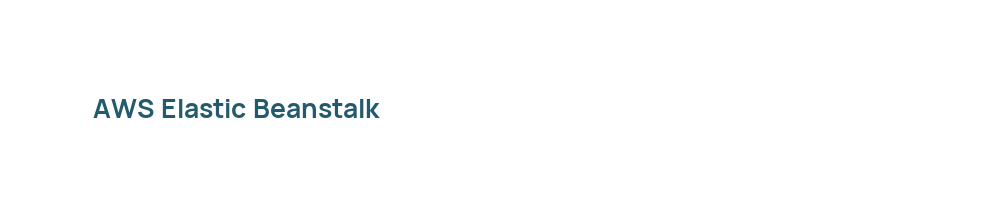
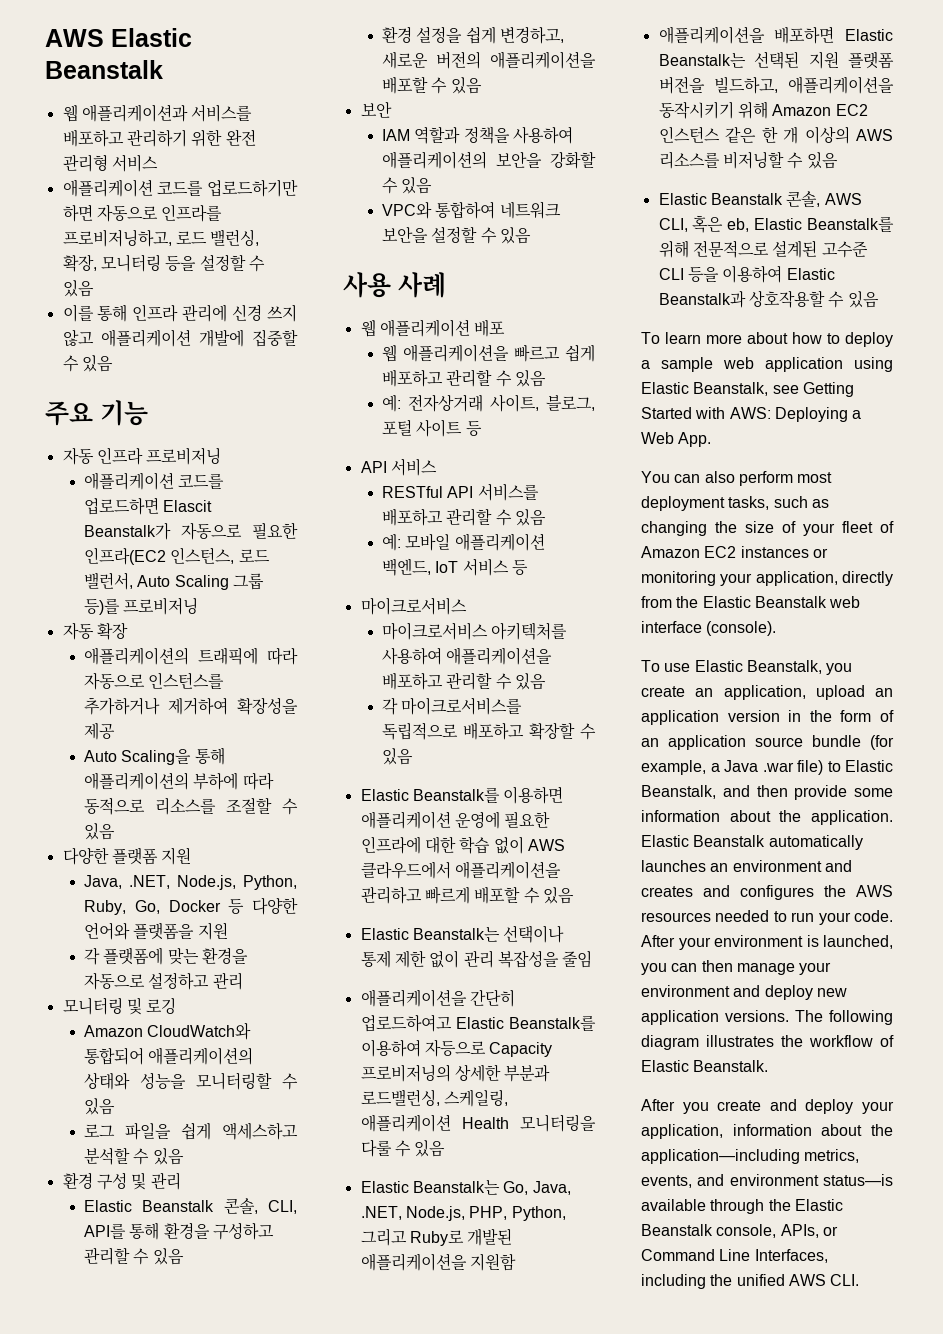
(381, 108) none -> [62,104,253,122] [62,129,256,147] [62,154,158,172] [62,179,298,197] [62,204,223,222] [62,229,260,247] [62,254,265,272] [62,280,94,297] [62,304,297,322] [62,329,299,347] [62,355,113,372] [45,400,148,426] [62,447,222,465] [84,472,225,490] [84,497,213,515] [84,522,298,540] [84,547,270,565] [84,572,265,590] [84,597,199,615] [62,622,128,640] [84,647,298,665] [84,672,225,690] [84,697,298,715] [84,722,116,740] [84,747,225,765] [84,772,274,790] [84,797,299,815] [84,823,116,840] [62,847,192,865] [84,875,297,890] [84,897,298,915] [84,922,228,940] [84,947,249,965] [84,972,243,990] [62,997,177,1015] [84,1022,252,1040] [84,1047,254,1065] [84,1072,299,1090] [84,1098,116,1115] [84,1122,298,1140] [84,1147,184,1165] [62,1172,181,1190] [84,1198,297,1215] [84,1222,275,1240] [84,1247,184,1265] [382,26,565,44] [382,51,596,69] [382,76,482,94] [360,101,392,118] [382,126,574,144] [382,151,596,169] [382,177,433,194] [382,201,561,219] [382,226,532,244] [343,272,446,298] [360,319,506,337] [382,344,595,362] [382,369,547,387] [382,394,595,412] [382,419,482,437] [360,458,437,476] [382,483,539,501] [382,508,547,526] [382,533,545,551] [382,558,529,576] [360,597,467,615] [382,622,568,640] [382,647,553,665] [382,672,547,690] [382,697,523,715] [382,722,596,740] [382,748,414,765] [360,786,564,804] [360,811,551,829] [360,836,565,854] [360,861,561,879] [360,886,574,904] [360,925,565,943] [360,950,593,968] [360,989,515,1007] [360,1014,596,1032] [360,1039,553,1057] [360,1064,551,1082] [360,1089,508,1107] [360,1114,596,1132] [360,1139,446,1157] [360,1180,571,1195] [360,1206,566,1221] [360,1228,513,1246] [360,1253,516,1271] [658,26,893,44] [658,51,894,69] [658,76,894,94] [658,101,868,119] [658,126,893,144] [658,151,838,169] [658,191,862,208] [658,215,894,233] [658,240,868,258] [658,265,835,283] [658,290,879,308] [641,332,893,347] [641,357,893,372] [641,382,854,397] [641,407,862,422] [641,432,712,447] [641,471,833,486] [641,496,829,511] [641,521,894,536] [641,546,828,558] [641,571,893,586] [641,596,861,608] [641,621,777,636] [641,660,853,675] [641,685,893,700] [641,710,894,725] [641,735,894,750] [641,760,893,775] [641,785,893,800] [641,810,893,825] [641,835,863,850] [641,860,852,872] [641,885,893,900] [641,910,893,925] [641,935,893,950] [641,960,832,975] [641,985,847,1000] [641,1010,893,1025] [641,1035,894,1050] [641,1060,769,1072] [641,1099,894,1114] [641,1124,893,1139] [641,1149,860,1164] [641,1174,893,1188] [641,1199,843,1214] [641,1224,838,1238] [641,1249,828,1263] [641,1274,860,1289] // 웹 애플리케이션과 서비스를 배포하고 관리하기 위한 완전 관리형 서비스 // 애플리케이션 코드를 업로드하기만 하면 자동으로 인프라를 프로비저닝하고, 로드 밸런싱, 확장, 모니터링 등을 설정할 수 있음 // 이를 통해 인프라 관리에 신경 쓰지 않고 애플리케이션 개발에 집중할 수 있음 // 주요 기능 // 자동 인프라 프로비저닝 // 애플리케이션 코드를 업로드하면 Elascit Beanstalk가 자동으로 필요한 인프라(EC2 인스턴스, 로드 밸런서, Auto Scaling 그룹 등)를 프로비저닝 // 자동 확장 // 애플리케이션의 트래픽에 따라 자동으로 인스턴스를 추가하거나 제거하여 확장성을 제공 // Auto Scaling을 통해 애플리케이션의 부하에 따라 동적으로 리소스를 조절할 수 있음 // 다양한 플랫폼 지원 // Java, .NET, Node.js, Python, Ruby, Go, Docker 등 다양한 언어와 플랫폼을 지원 // 각 플랫폼에 맞는 환경을 자동으로 설정하고 관리 // 모니터링 및 로깅 // Amazon CloudWatch와 통합되어 애플리케이션의 상태와 성능을 모니터링할 수 있음 // 로그 파일을 쉽게 액세스하고 분석할 수 있음 // 환경 구성 및 관리 // Elastic Beanstalk 콘솔, CLI, API를 통해 환경을 구성하고 관리할 수 있음 // 환경 설정을 쉽게 변경하고, 새로운 버전의 애플리케이션을 배포할 수 있음 // 보안 // IAM 역할과 정책을 사용하여 애플리케이션의 보안을 강화할 수 있음 // VPC와 통합하여 네트워크 보안을 설정할 수 있음 // 사용 사례 // 웹 애플리케이션 배포 // 웹 애플리케이션을 빠르고 쉽게 배포하고 관리할 수 있음 // 예: 전자상거래 사이트, 블로그, 포털 사이트 등 // API 서비스 // RESTful API 서비스를 배포하고 관리할 수 있음 // 예: 모바일 애플리케이션 백엔드, IoT 서비스 등 // 마이크로서비스 // 마이크로서비스 아키텍처를 사용하여 애플리케이션을 배포하고 관리할 수 있음 // 각 마이크로서비스를 독립적으로 배포하고 확장할 수 있음 // Elastic Beanstalk를 이용하면 애플리케이션 운영에 필요한 인프라에 대한 학습 없이 AWS 클라우드에서 애플리케이션을 관리하고 빠르게 배포할 수 있음 // Elastic Beanstalk는 선택이나 통제 제한 없이 관리 복잡성을 줄임 // 애플리케이션을 간단히 업로드하여고 Elastic Beanstalk를 이용하여 자등으로 Capacity 프로비저닝의 상세한 부분과 로드밸런싱, 스케일링, 애플리케이션 Health 모니터링을 다룰 수 있음 // Elastic Beanstalk는 Go, Java, .NET, Node.js, PHP, Python, 그리고 Ruby로 개발된 애플리케이션을 지원함 // 애플리케이션을 배포하면 Elastic Beanstalk는 선택된 지원 플랫폼 버전을 빌드하고, 애플리케이션을 동작시키기 위해 Amazon EC2 인스턴스 같은 한 개 이상의 AWS 리소스를 비저닝할 수 있음 // Elastic Beanstalk 콘솔, AWS CLI, 혹은 eb, Elastic Beanstalk를 위해 전문적으로 설계된 고수준 CLI 등을 이용하여 Elastic Beanstalk과 상호작용할 수 있음 // To learn more about how to deploy a sample web application using Elastic Beanstalk, see Getting Started with AWS: Deploying a Web App. // You can also perform most deployment tasks, such as changing the size of your fleet of Amazon EC2 instances or monitoring your application, directly from the Elastic Beanstalk web interface (console). // To use Elastic Beanstalk, you create an application, upload an application version in the form of an application source bundle (for example, a Java .war file) to Elastic Beanstalk, and then provide some information about the application. Elastic Beanstalk automatically launches an environment and creates and configures the AWS resources needed to run your code. After your environment is launched, you can then manage your environment and deploy new application versions. The following diagram illustrates the workflow of Elastic Beanstalk. // After you create and deploy your application, information about the application—including metrics, events, and environment status—is available through the Elastic Beanstalk console, APIs, or Command Line Interfaces, including the unified AWS CLI.

